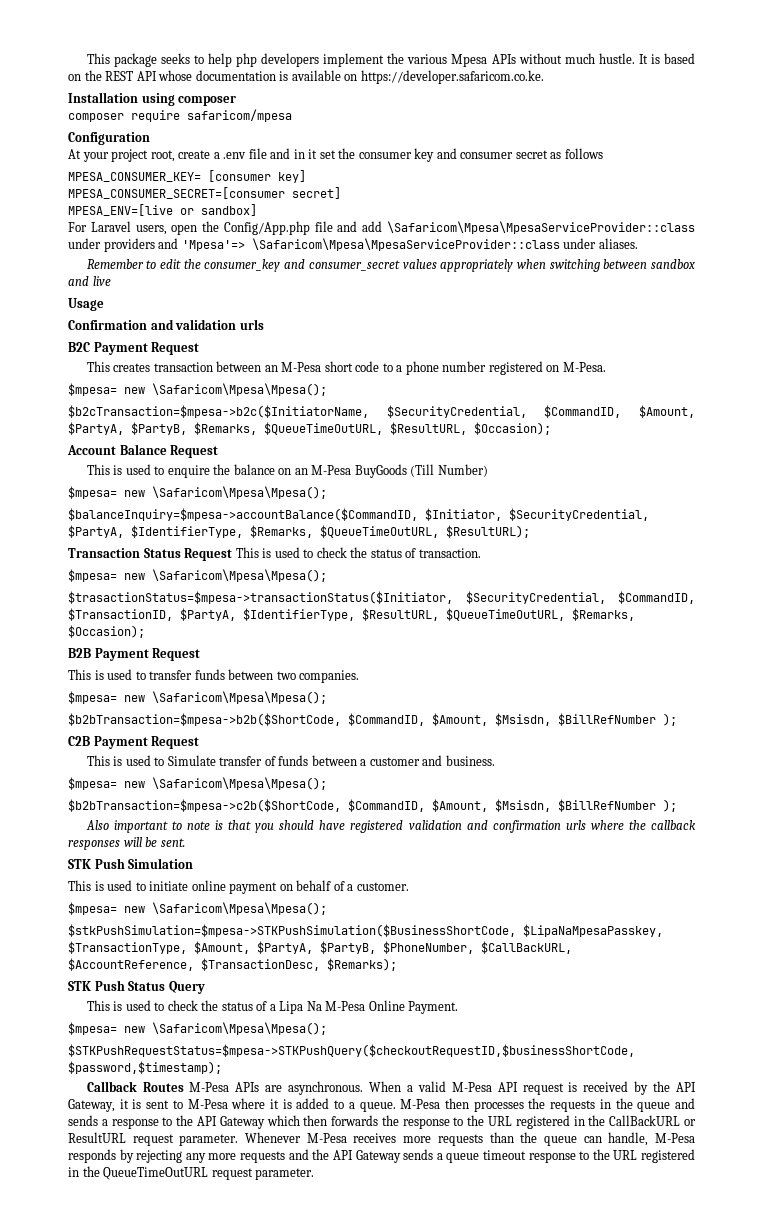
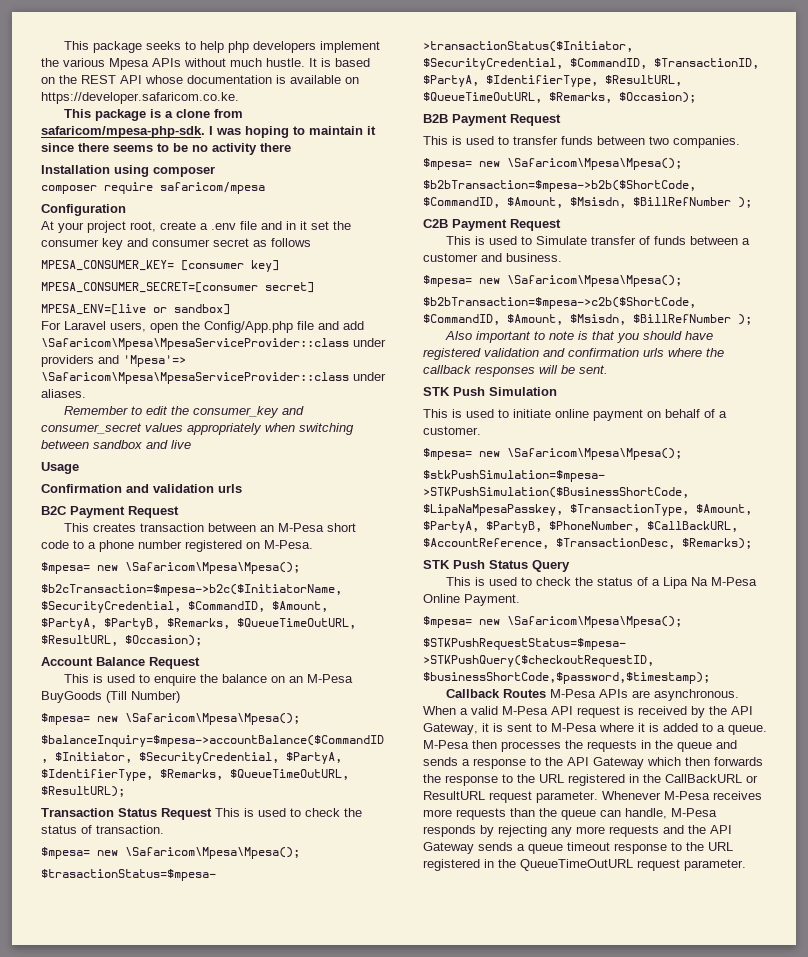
(544, 77) none -> [63,109,243,121] [41,126,376,138] [41,143,291,155] // This package is a clone from safaricom/mpesa-php-sdk. I was hoping to maintain it since there seems to be no activity there

